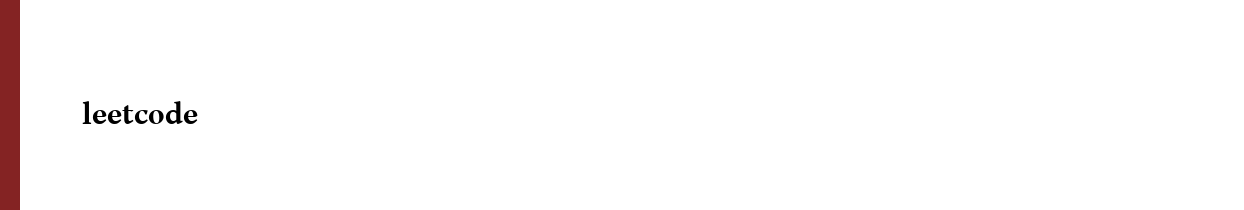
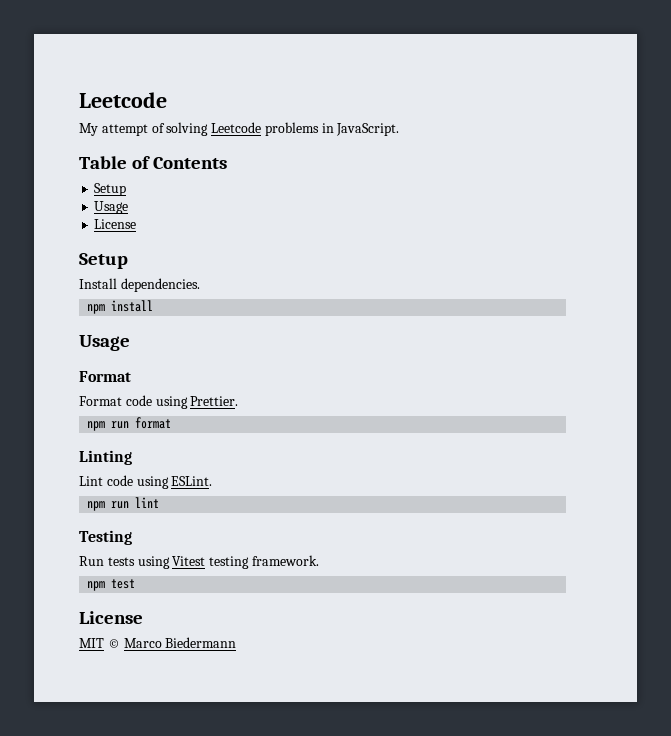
[82,101,198,124] leetcode -> [79,92,167,108] [79,122,400,136] [79,156,228,169] [94,183,127,196] [94,201,129,214] [94,219,137,229] [79,253,128,269] [79,278,200,292] [87,300,154,314] [79,335,130,351] [79,371,131,382] [79,395,239,409] [87,417,172,431] [79,450,132,465] [79,475,213,489] [87,497,160,511] [79,530,132,545] [79,555,319,569] [87,579,136,591] [79,611,143,624] [79,637,237,648] Leetcode // My attempt of solving Leetcode problems in JavaScript. // Table of Contents // Setup // Usage // License // Setup // Install dependencies. // npm install // Usage // Format // Format code using Prettier. // npm run format // Linting // Lint code using ESLint. // npm run lint // Testing // Run tests using Vitest testing framework. // npm test // License // MIT © Marco Biedermann

